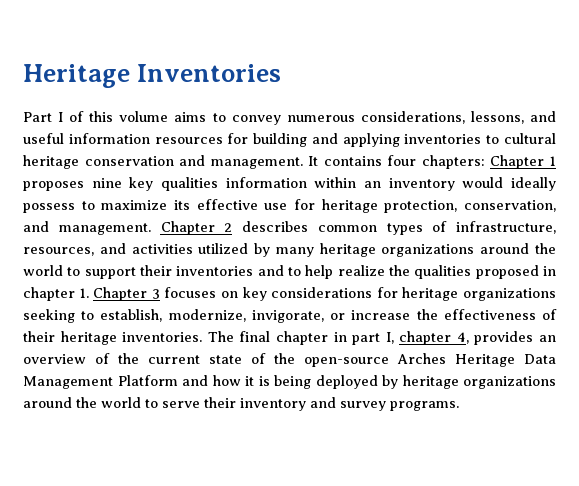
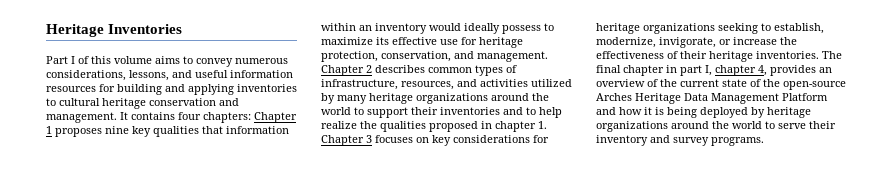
(218, 184) none -> [202,126,223,134] that

